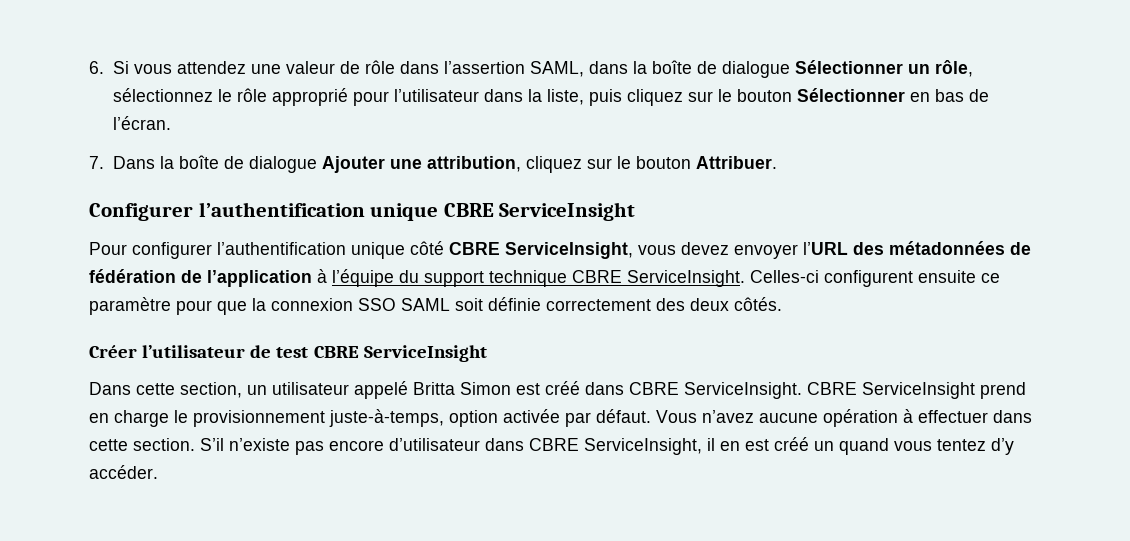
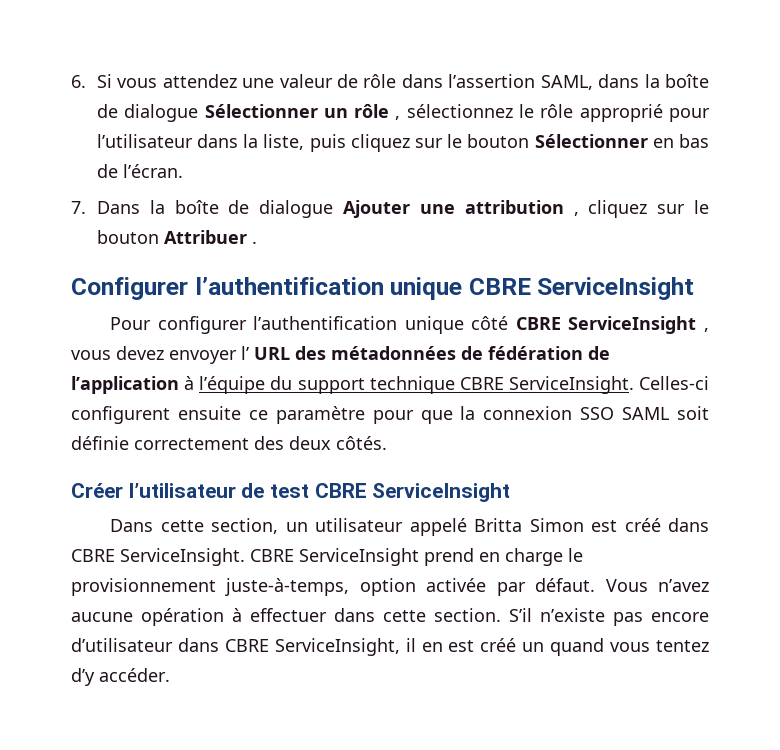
[934,60,973,77] rôle, -> [354,104,401,120] rôle ,
[426,156,777,173] attribution, cliquez sur le bouton Attribuer. -> [464,200,710,218] [96,230,257,244] attribution , cliquez sur le bouton Attribuer .
[505,242,633,259] ServiceInsight, -> [568,316,709,334] ServiceInsight ,
[803,242,848,255] l’URL -> [241,346,290,360] l’ URL

